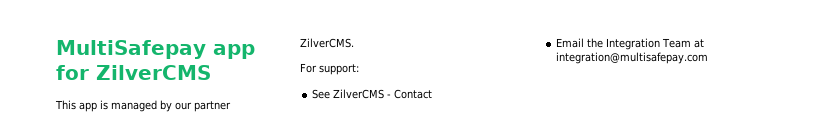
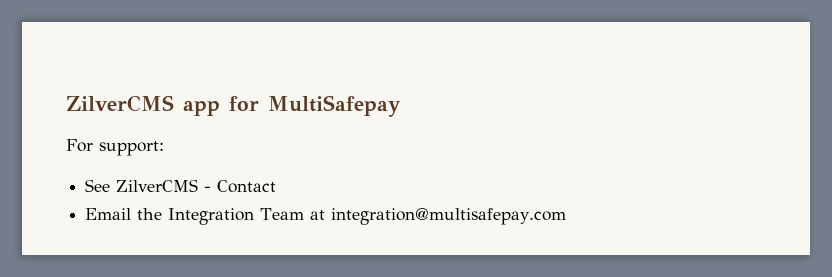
[56,40,206,59] MultiSafepay -> [66,95,174,112] ZilverCMS
[96,65,211,80] [55,100,231,112] [300,38,354,48] ZilverCMS // This app is managed by our partner ZilverCMS. -> [268,95,401,117] MultiSafepay

